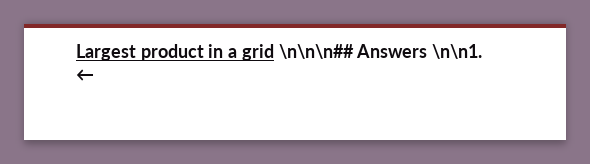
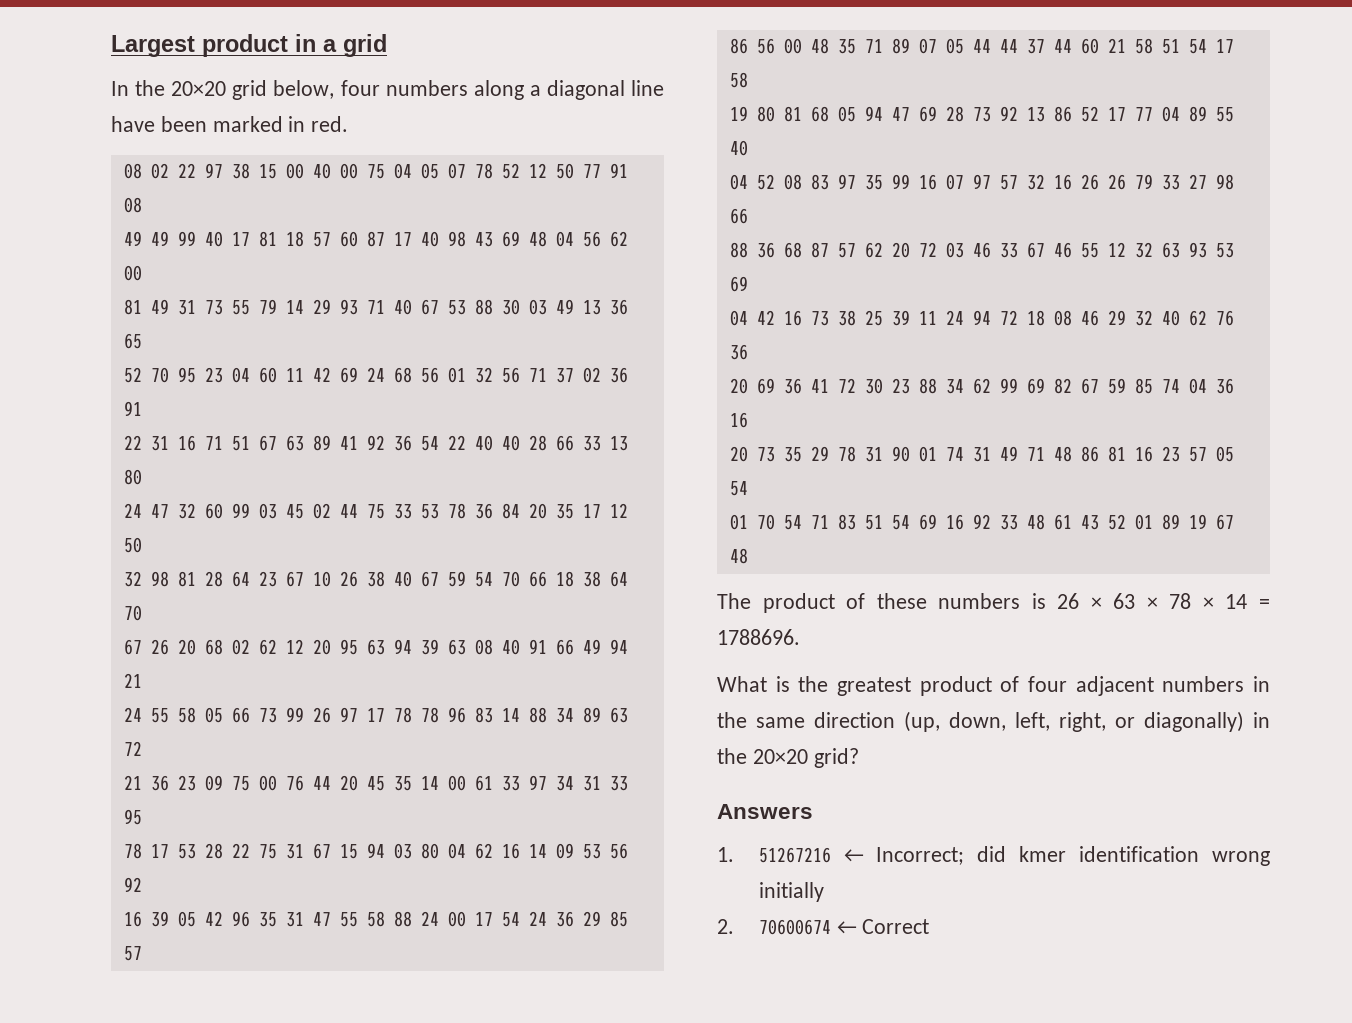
[278,44,483,59] [76,69,94,81] \n\n\n## Answers \n\n1. ← -> [111,80,664,100] [111,116,349,132] [123,163,628,179] [123,197,142,213] [123,231,628,247] [123,265,142,281] [123,299,628,315] [123,333,142,349] [123,367,628,383] [123,401,142,416] [123,435,628,451] [123,469,142,485] [123,503,628,519] [123,537,142,553] [123,571,628,587] [123,605,142,621] [123,639,628,655] [123,673,142,688] [123,707,628,723] [123,741,142,756] [123,775,628,791] [123,809,142,825] [123,843,628,859] [123,877,142,892] [123,911,628,927] [123,946,142,961] [729,38,1234,54] [729,72,748,88] [729,106,1234,122] [729,140,748,156] [729,174,1234,190] [729,208,748,224] [729,242,1234,258] [729,276,748,292] [729,310,1234,326] [729,344,748,360] [729,378,1234,394] [729,412,748,428] [729,446,1234,462] [729,481,748,496] [729,514,1234,530] [729,548,748,564] [717,593,1270,613] [717,629,800,645] [717,676,1270,696] [717,711,1270,732] [717,748,859,768] [717,804,813,819] [717,846,1270,866] [758,882,824,902] [717,919,930,935] // In the 20×20 grid below, four numbers along a diagonal line have been marked in red. // 08 02 22 97 38 15 00 40 00 75 04 05 07 78 52 12 50 77 91 08 // 49 49 99 40 17 81 18 57 60 87 17 40 98 43 69 48 04 56 62 00 // 81 49 31 73 55 79 14 29 93 71 40 67 53 88 30 03 49 13 36 65 // 52 70 95 23 04 60 11 42 69 24 68 56 01 32 56 71 37 02 36 91 // 22 31 16 71 51 67 63 89 41 92 36 54 22 40 40 28 66 33 13 80 // 24 47 32 60 99 03 45 02 44 75 33 53 78 36 84 20 35 17 12 50 // 32 98 81 28 64 23 67 10 26 38 40 67 59 54 70 66 18 38 64 70 // 67 26 20 68 02 62 12 20 95 63 94 39 63 08 40 91 66 49 94 21 // 24 55 58 05 66 73 99 26 97 17 78 78 96 83 14 88 34 89 63 72 // 21 36 23 09 75 00 76 44 20 45 35 14 00 61 33 97 34 31 33 95 // 78 17 53 28 22 75 31 67 15 94 03 80 04 62 16 14 09 53 56 92 // 16 39 05 42 96 35 31 47 55 58 88 24 00 17 54 24 36 29 85 57 // 86 56 00 48 35 71 89 07 05 44 44 37 44 60 21 58 51 54 17 58 // 19 80 81 68 05 94 47 69 28 73 92 13 86 52 17 77 04 89 55 40 // 04 52 08 83 97 35 99 16 07 97 57 32 16 26 26 79 33 27 98 66 // 88 36 68 87 57 62 20 72 03 46 33 67 46 55 12 32 63 93 53 69 // 04 42 16 73 38 25 39 11 24 94 72 18 08 46 29 32 40 62 76 36 // 20 69 36 41 72 30 23 88 34 62 99 69 82 67 59 85 74 04 36 16 // 20 73 35 29 78 31 90 01 74 31 49 71 48 86 81 16 23 57 05 54 // 01 70 54 71 83 51 54 69 16 92 33 48 61 43 52 01 89 19 67 48 // The product of these numbers is 26 × 63 × 78 × 14 = 1788696. // What is the greatest product of four adjacent numbers in the same direction (up, down, left, right, or diagonally) in the 20×20 grid? // Answers // 1. 51267216 ← Incorrect; did kmer identification wrong initially // 2. 70600674 ← Correct

